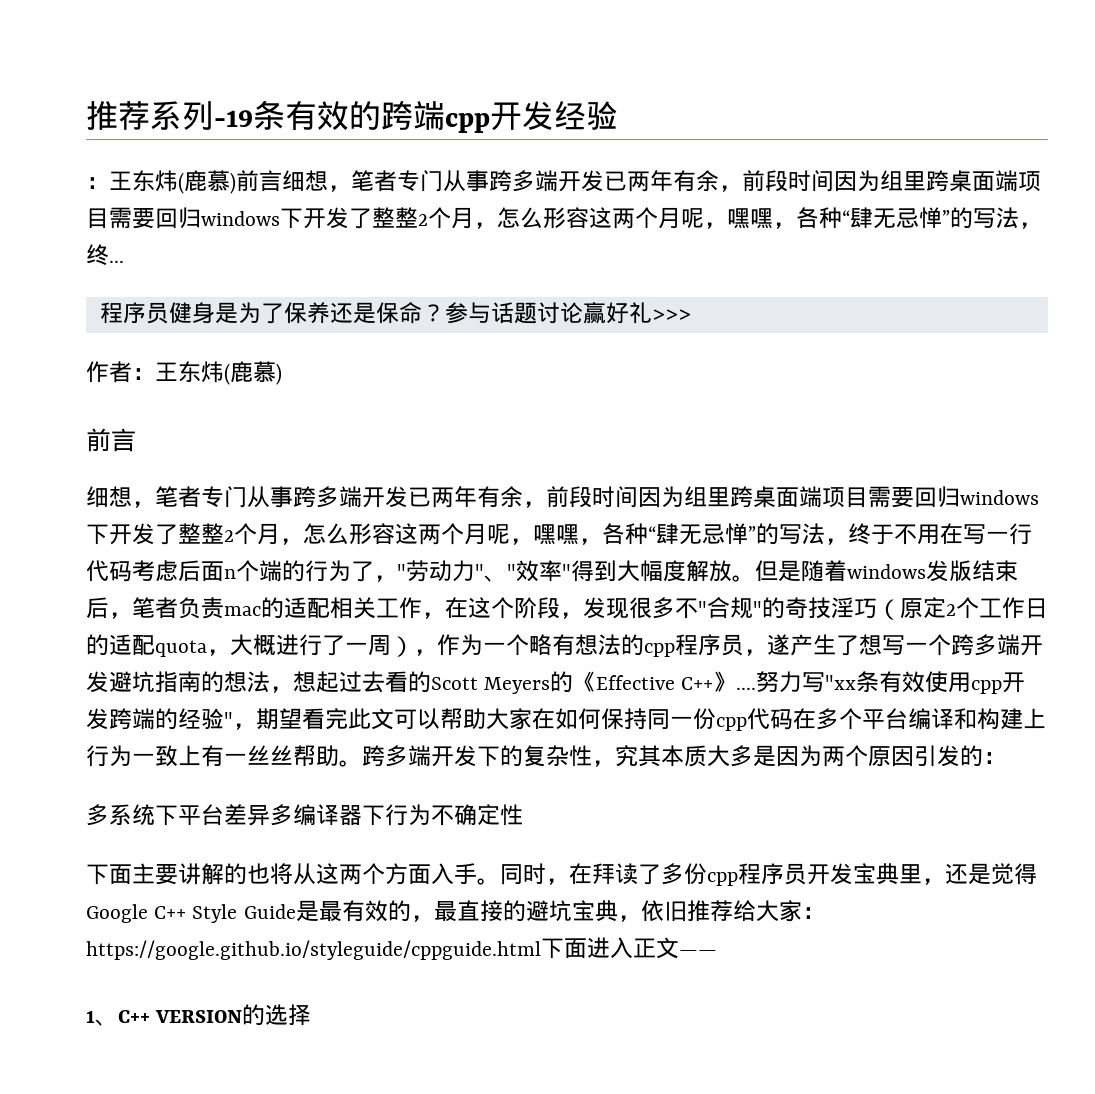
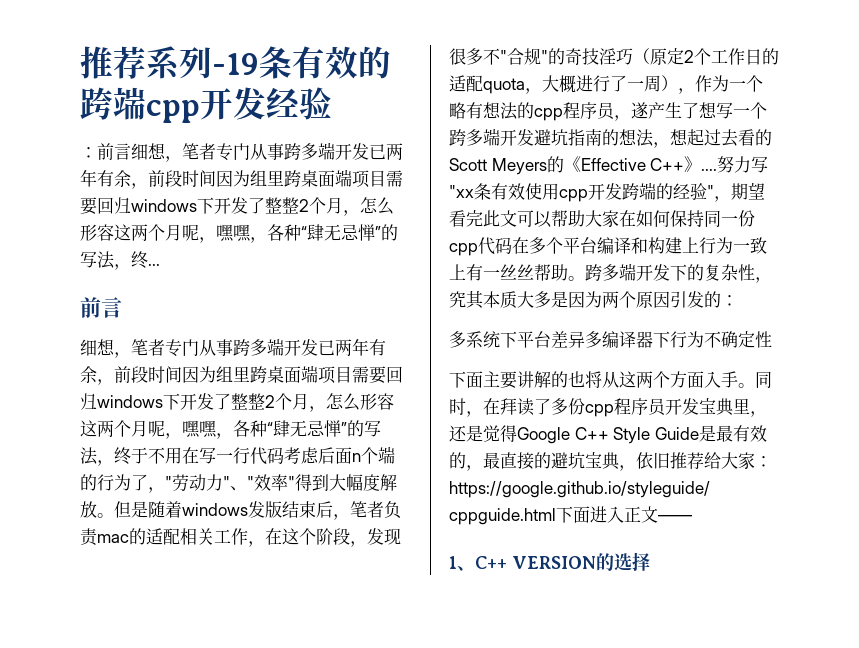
[109,170,236,194] 王东炜(鹿慕) -> (97, 152) none
[99,302,691,324] [86,361,282,385] // 程序员健身是为了保养还是保命？参与话题讨论赢好礼>>> // 作者：王东炜(鹿慕) -> (160, 264) none

